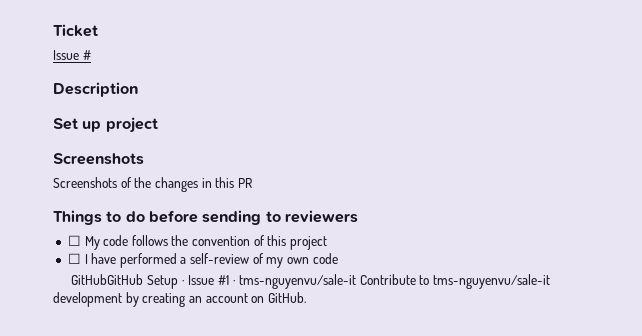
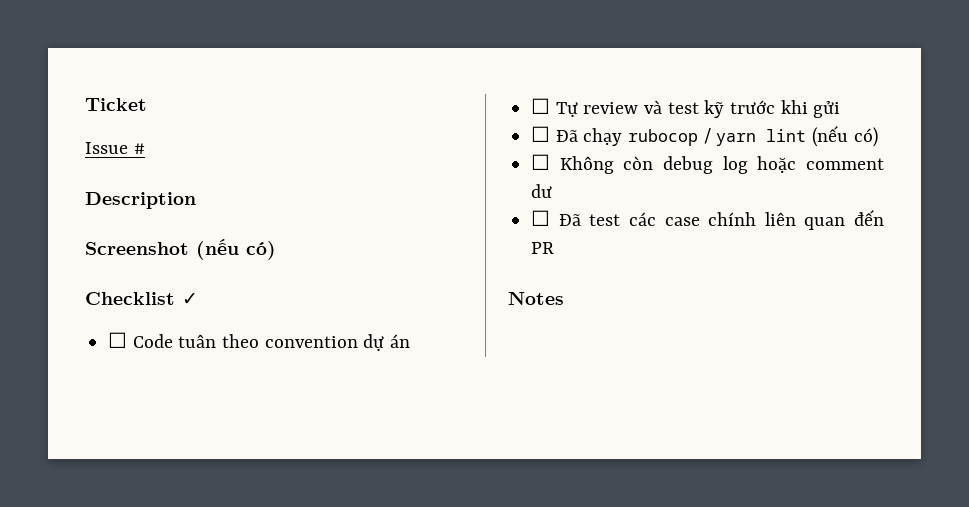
[53,117,158,133] [53,153,144,165] [53,177,252,192] [53,210,358,225] [67,235,328,250] [67,253,338,268] [71,274,551,289] [53,292,306,307] Set up project // Screenshots // Screenshots of the changes in this PR // Things to do before sending to reviewers // ☐ My code follows the convention of this project // ☐ I have performed a self-review of my own code // GitHubGitHub Setup · Issue #1 · tms-nguyenvu/sale-it Contribute to tms-nguyenvu/sale-it development by creating an account on GitHub. -> [85,239,276,260] [85,292,198,305] [108,332,411,351] [531,98,841,118] [531,126,878,147] [531,154,884,174] [531,184,553,198] [531,210,884,230] [531,242,555,254] [508,292,564,305] Screenshot (nếu có) // Checklist ✓ // ☐ Code tuân theo convention dự án // ☐ Tự review và test kỹ trước khi gửi // ☐ Đã chạy rubocop / yarn lint (nếu có) // ☐ Không còn debug log hoặc comment dư // ☐ Đã test các case chính liên quan đến PR // Notes

